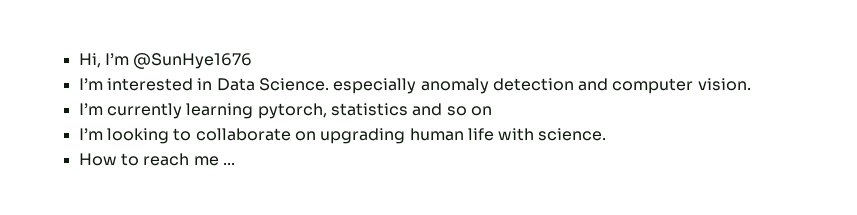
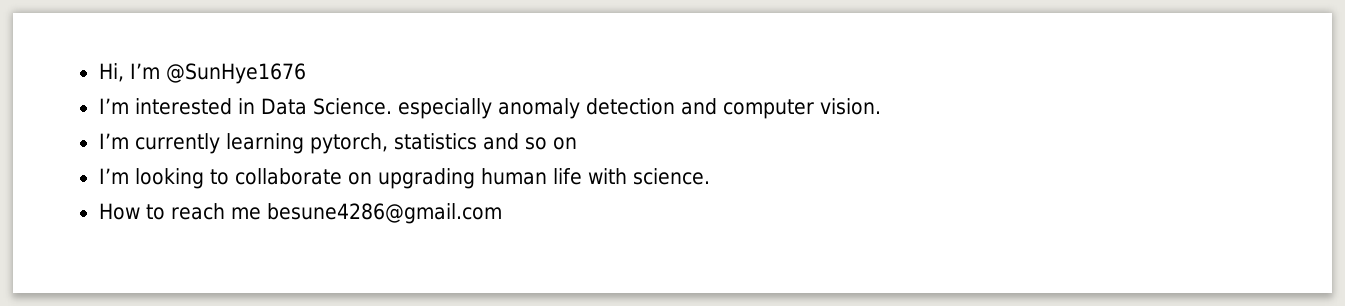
[222,163,235,165] ... -> [266,203,502,224] besune4286@gmail.com

